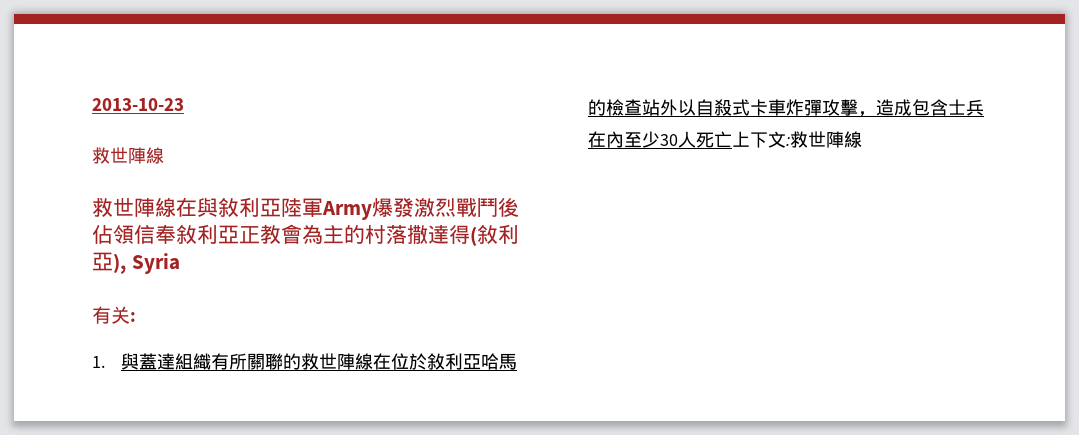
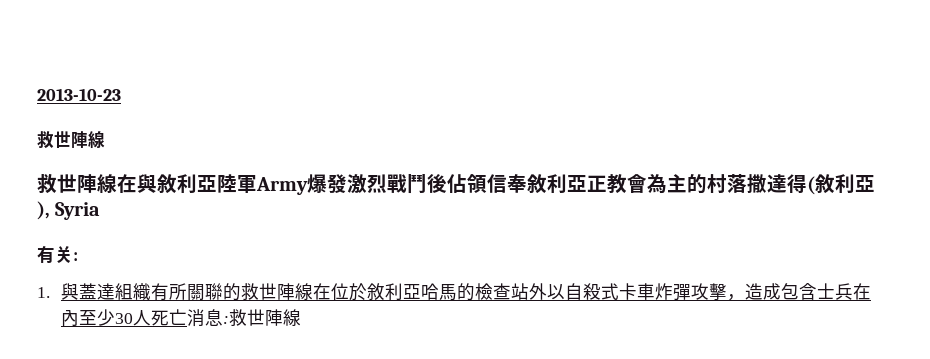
[731,131,786,148] 上下文 -> [187,309,224,327] 消息

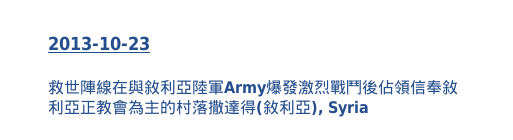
[37,174,117,194] // 救世陣線 -> (112, 87) none
[37,246,78,263] [37,283,872,301] [61,309,302,327] // 有关: // 1.與蓋達組織有所關聯的救世陣線在位於敘利亞哈馬的檢查站外以自殺式卡車炸彈攻擊，造成包含士兵在內至少30人死亡消息:救世陣線 -> (369, 108) none

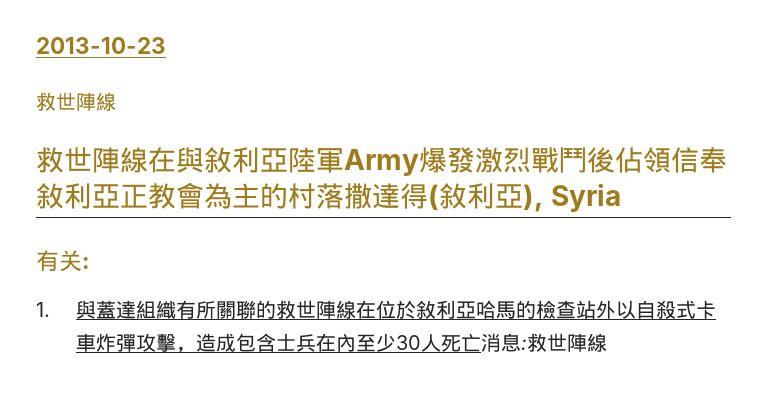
(112, 87) none -> [36,147,148,173] // 救世陣線
(369, 108) none -> [36,250,90,272] [36,300,716,319] [75,333,607,353] // 有关: // 1.與蓋達組織有所關聯的救世陣線在位於敘利亞哈馬的檢查站外以自殺式卡車炸彈攻擊，造成包含士兵在內至少30人死亡消息:救世陣線

